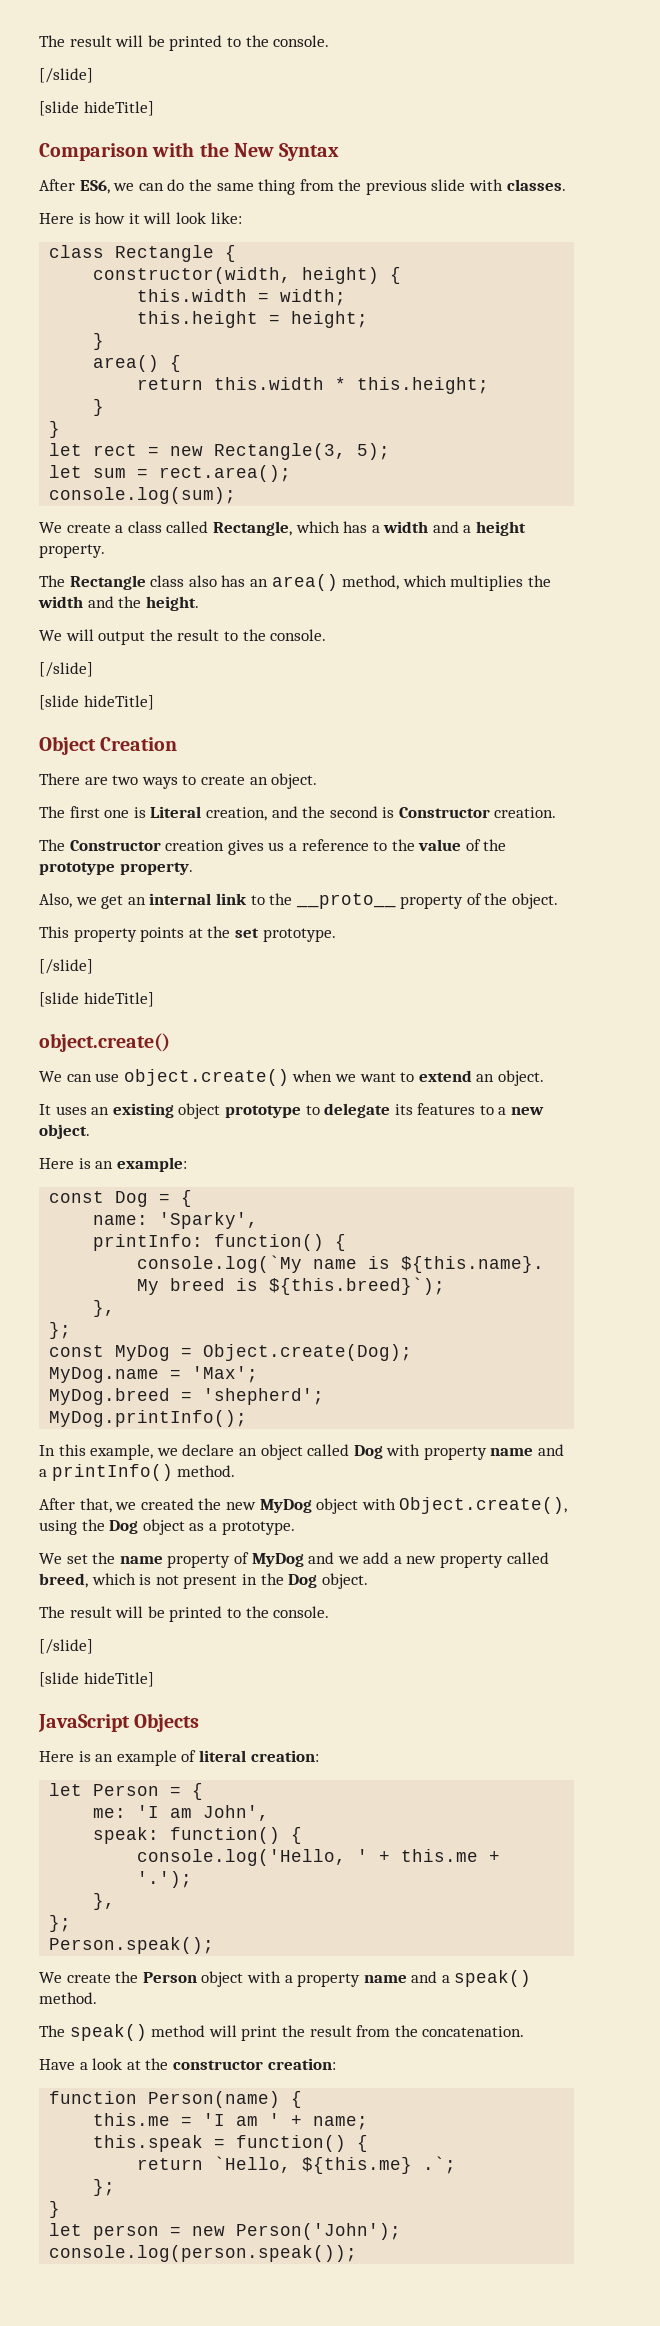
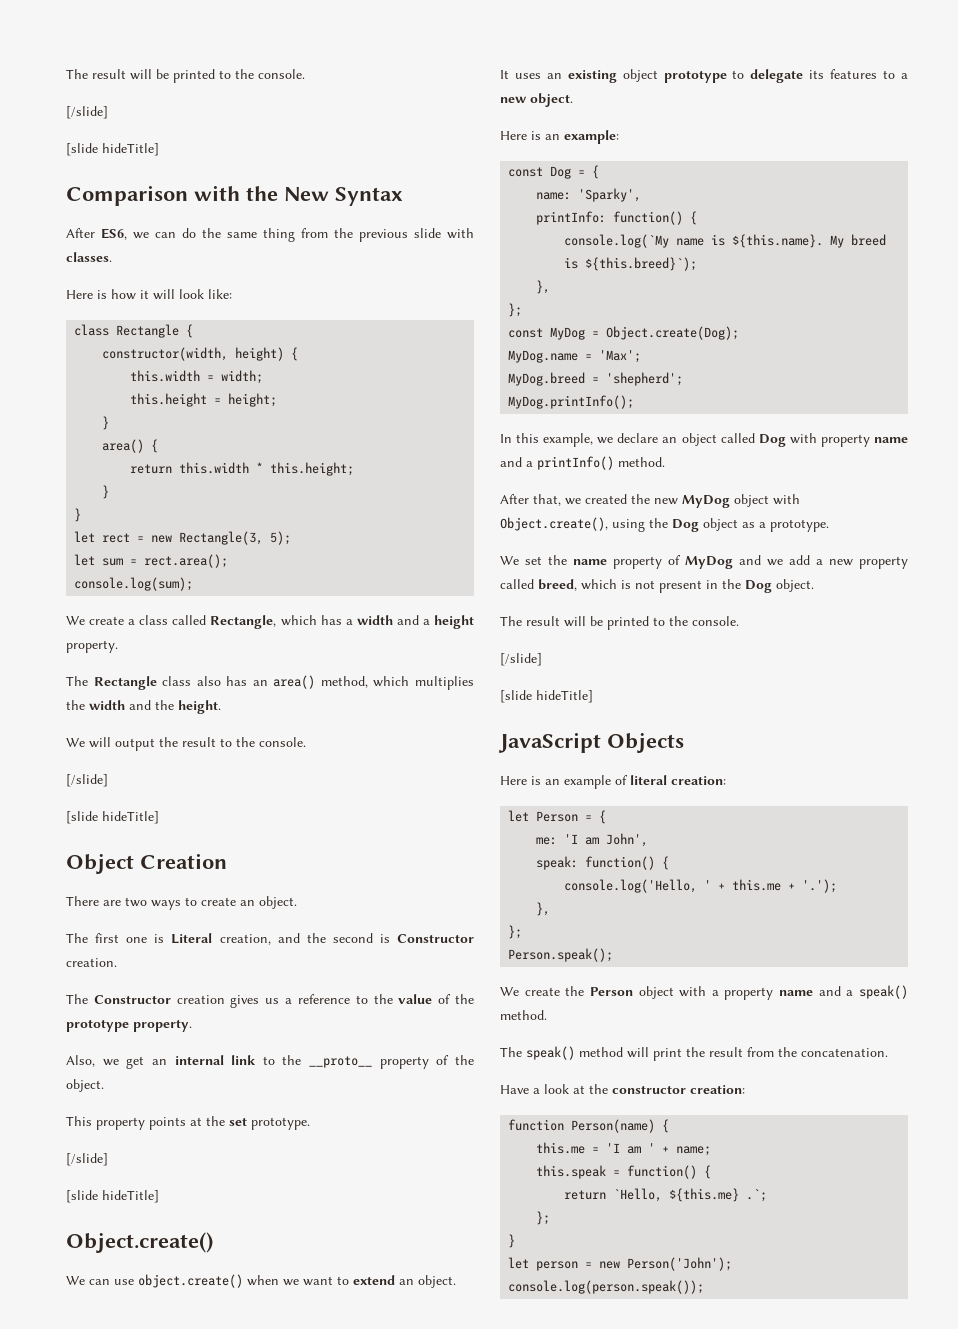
[39,1033,170,1052] object.create() -> [66,1232,213,1253] Object.create()

